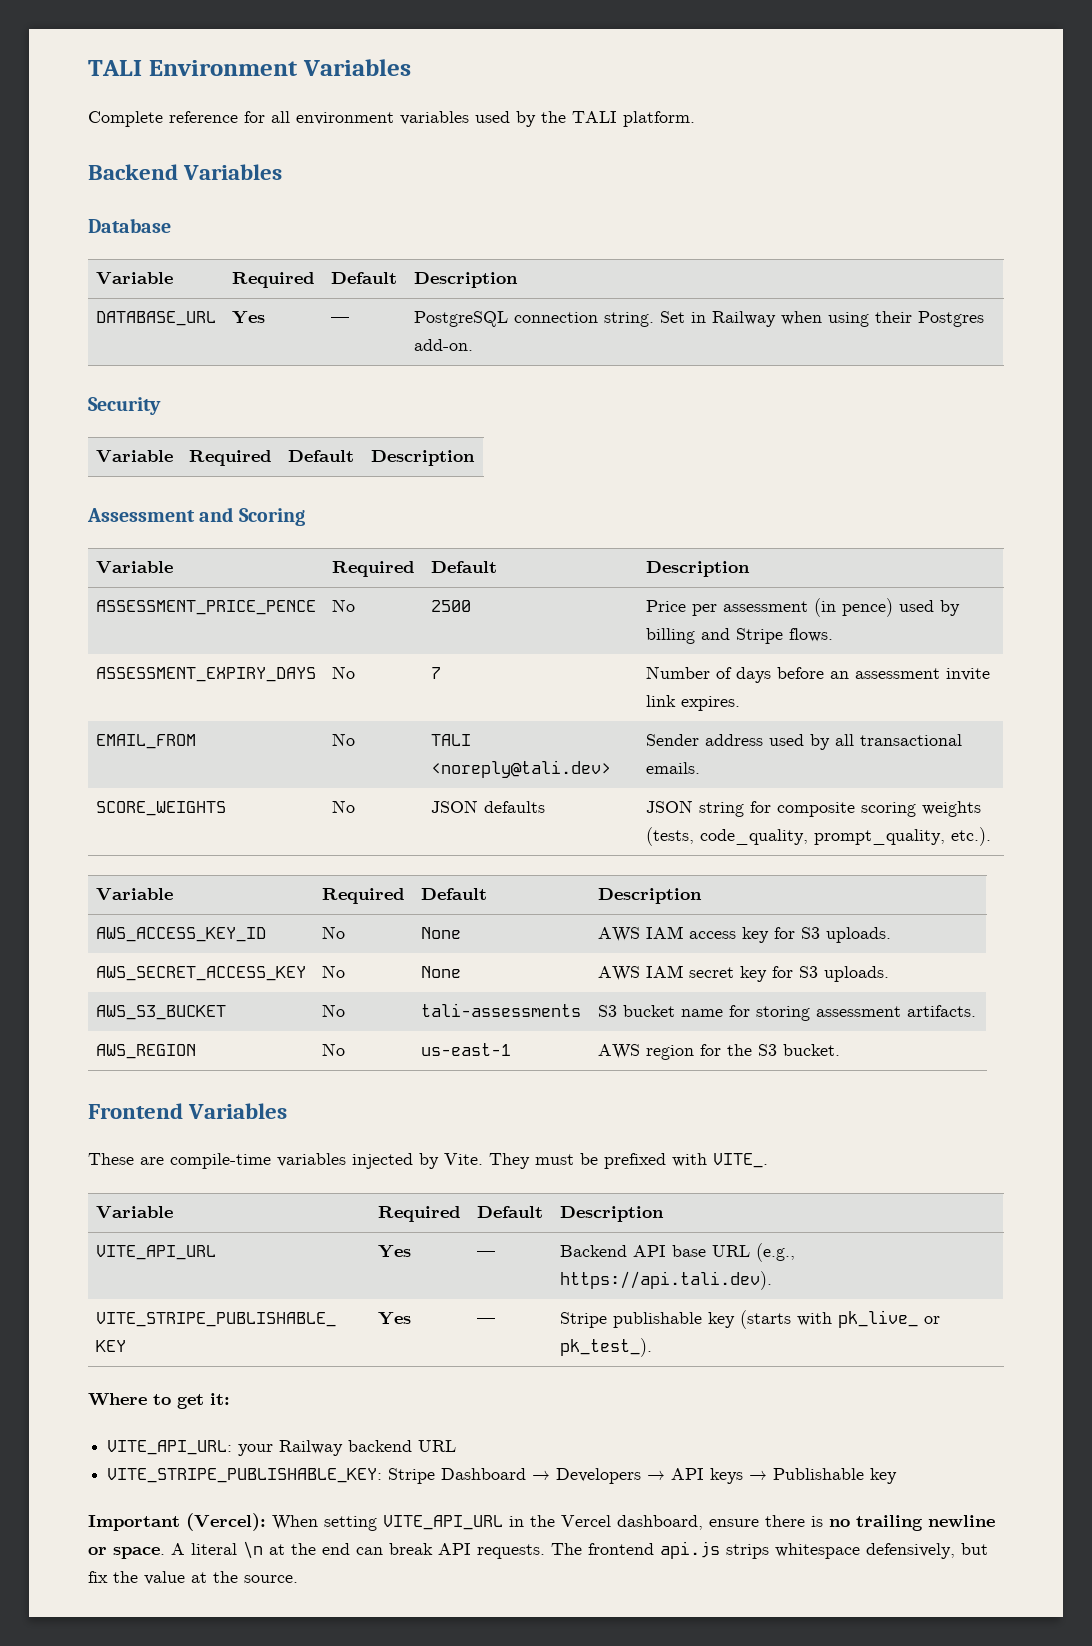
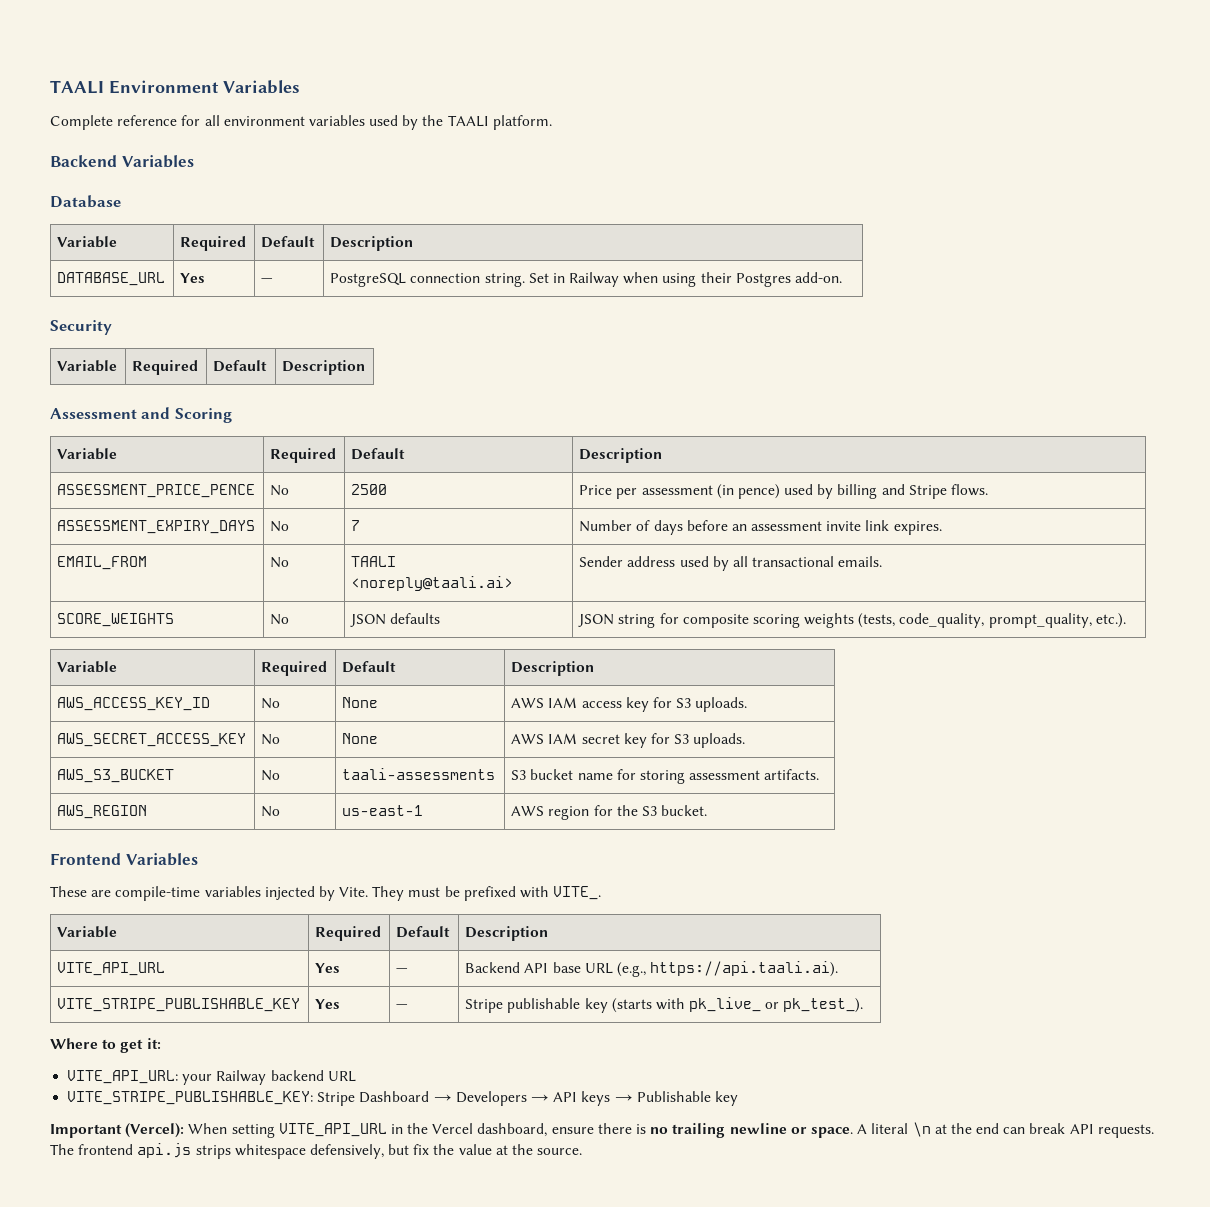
[88,60,142,76] TALI -> [50,80,104,94] TAALI
[572,111,617,123] TALI -> [447,115,489,127] TAALI
[430,734,471,746] [430,760,611,778] TALI <noreply@tali.dev> -> [351,556,397,567] [351,576,514,591] TAALI <noreply@taali.ai>
[420,1003,581,1017] tali-assessments -> [342,768,496,780] taali-assessments
[559,1271,772,1290] https://api.tali.dev). -> [650,961,839,977] https://api.taali.ai).

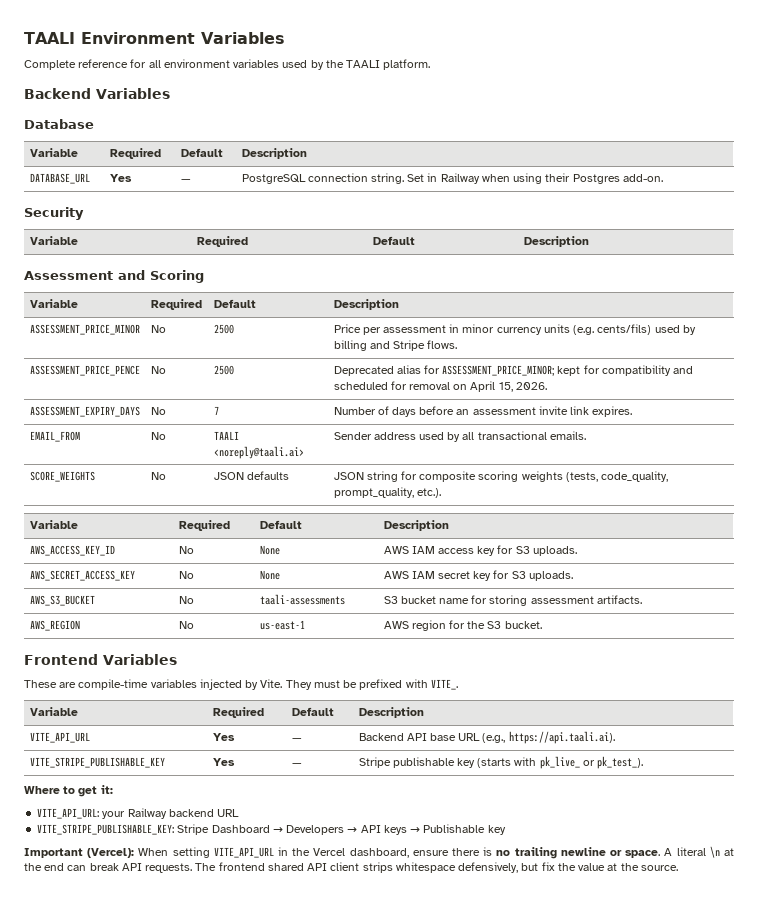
[57,484,256,498] ASSESSMENT_PRICE_PENCE -> [29,324,140,335] ASSESSMENT_PRICE_MINOR
[716,484,780,499] (in pence) -> [449,324,652,335] in minor currency units (e.g. cents/fils)
(989, 490) none -> [29,365,140,376] [150,366,166,374] [213,365,234,375] [333,365,694,376] [333,381,547,392] // ASSESSMENT_PRICE_PENCE | No | 2500 | Deprecated alias for ASSESSMENT_PRICE_MINOR; kept for compatibility and scheduled for removal on April 15, 2026.
[137,1143,192,1158] api.js -> [267,862,360,871] shared API client

